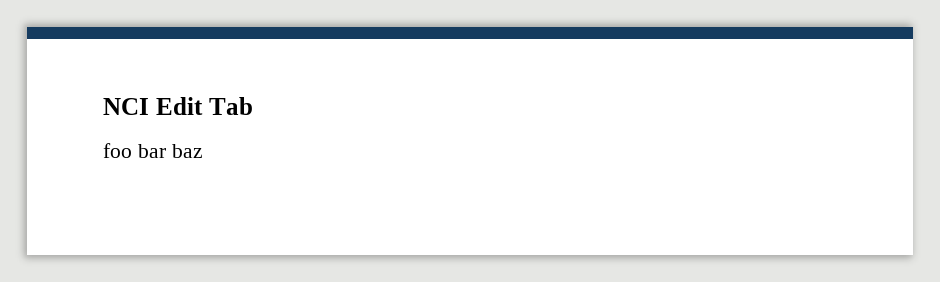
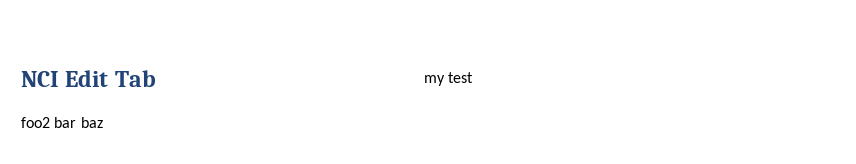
[103,143,132,158] foo -> [21,117,50,128] foo2
(203, 151) none -> [424,72,474,86] // my test

